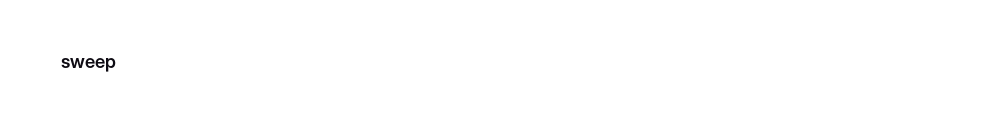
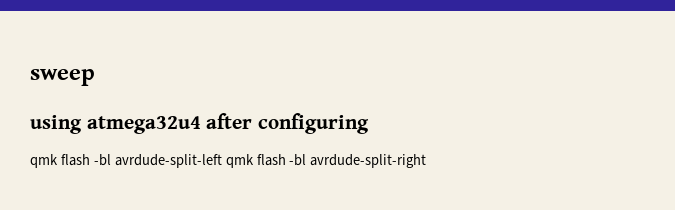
(116, 65) none -> [30,113,370,134] [30,154,427,168] // using atmega32u4 after configuring // qmk flash -bl avrdude-split-left qmk flash -bl avrdude-split-right

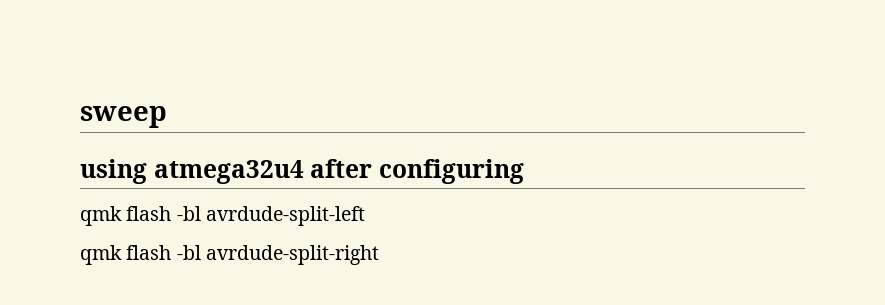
(222, 161) none -> (365, 216) //

